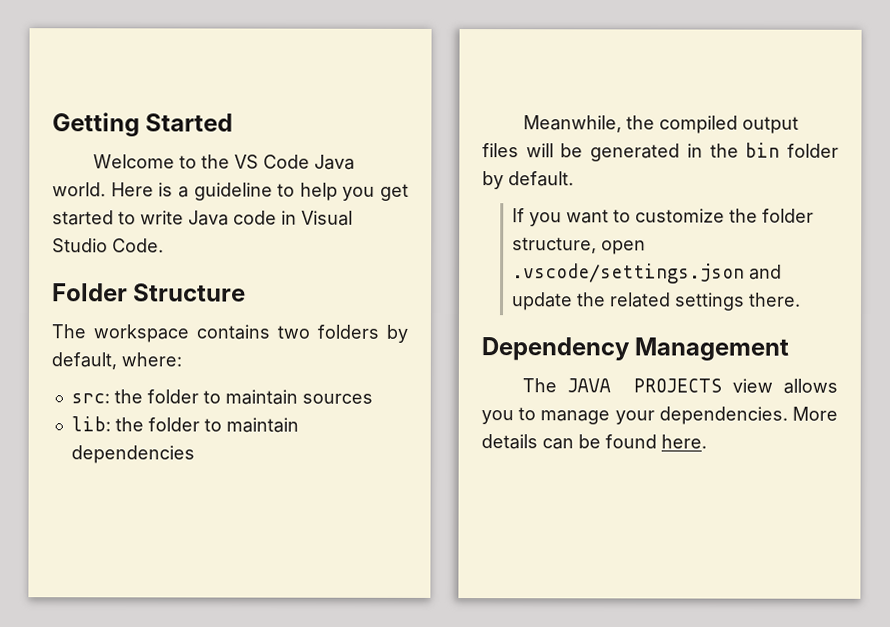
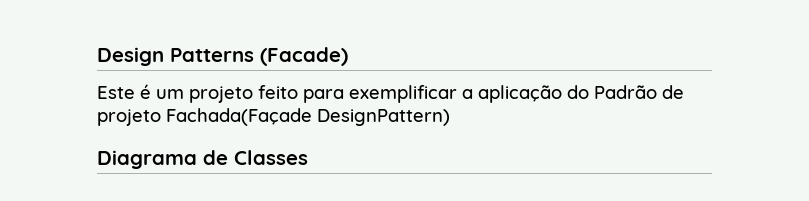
[52,112,234,137] [92,154,355,170] [52,182,409,201] [52,210,353,226] [52,238,164,253] [52,283,247,302] [51,324,408,343] [51,352,182,370] [70,389,373,405] [70,416,299,433] [70,445,195,464] [522,115,799,134] [482,142,839,162] [482,171,574,190] [512,208,815,227] [512,237,647,255] [512,263,783,284] [512,292,802,311] [481,337,790,361] [521,378,838,394] [481,406,838,425] [481,434,707,450] Getting Started // Welcome to the VS Code Java world. Here is a guideline to help you get started to write Java code in Visual Studio Code. // Folder Structure // The workspace contains two folders by default, where: // src: the folder to maintain sources // lib: the folder to maintain dependencies // Meanwhile, the compiled output files will be generated in the bin folder by default. // If you want to customize the folder structure, open .vscode/settings.json and update the related settings there. // Dependency Management // The JAVA PROJECTS view allows you to manage your dependencies. More details can be found here. -> [97,47,348,66] [97,84,684,103] [97,108,450,126] [97,150,308,169] Design Patterns (Facade) // Este é um projeto feito para exemplificar a aplicação do Padrão de projeto Fachada(Façade DesignPattern) // Diagrama de Classes

